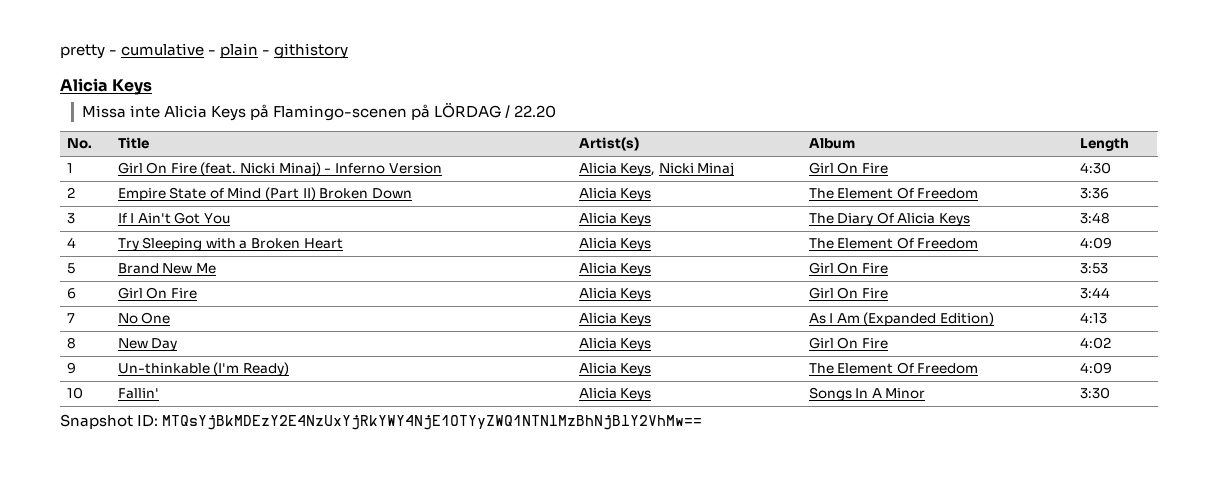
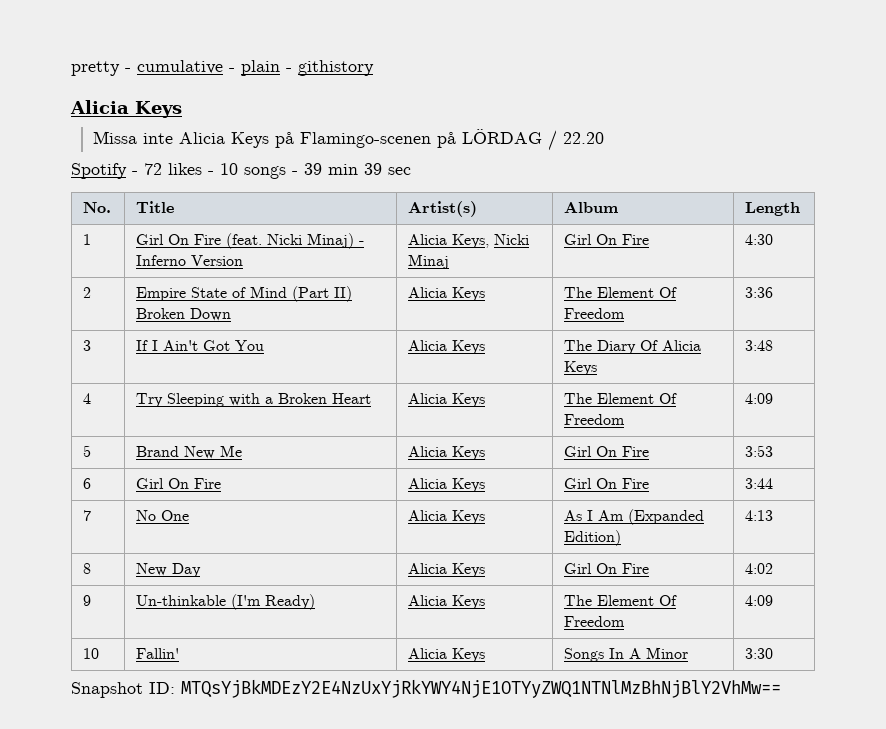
(557, 111) none -> [71,163,411,179] // Spotify - 72 likes - 10 songs - 39 min 39 sec

